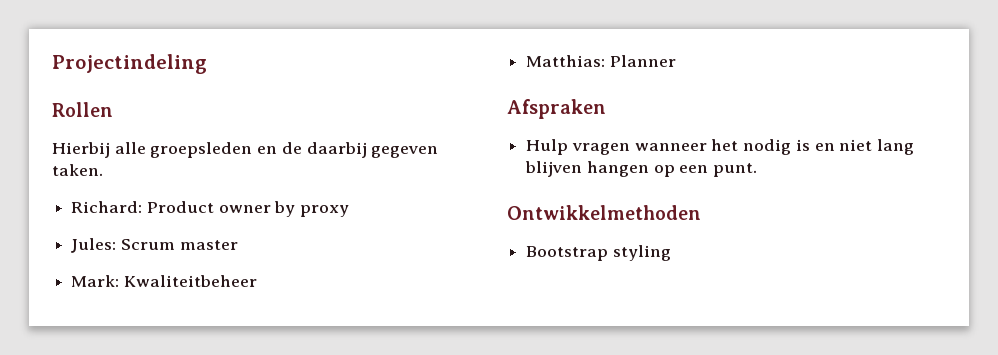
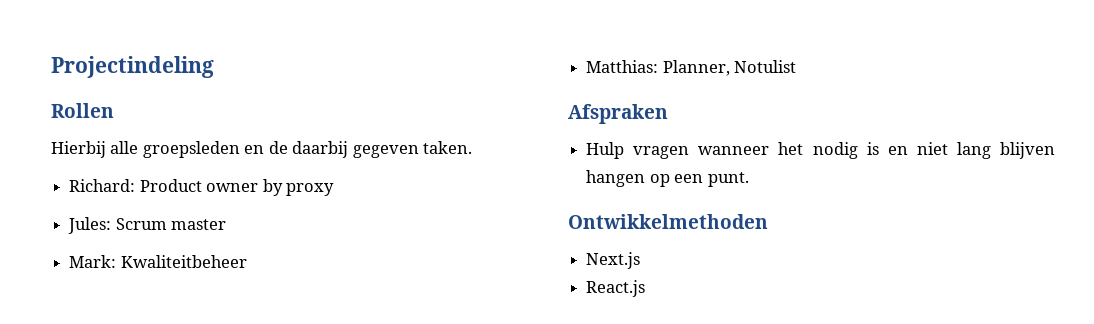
[609,55,676,67] Planner -> [662,60,797,76] Planner, Notulist
[526,245,671,261] Bootstrap styling -> [586,252,641,269] [586,280,646,297] Next.js // React.js

